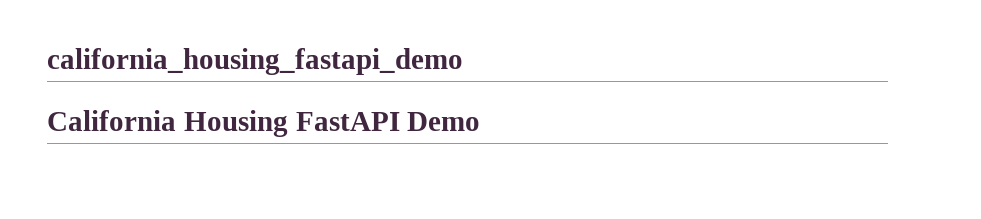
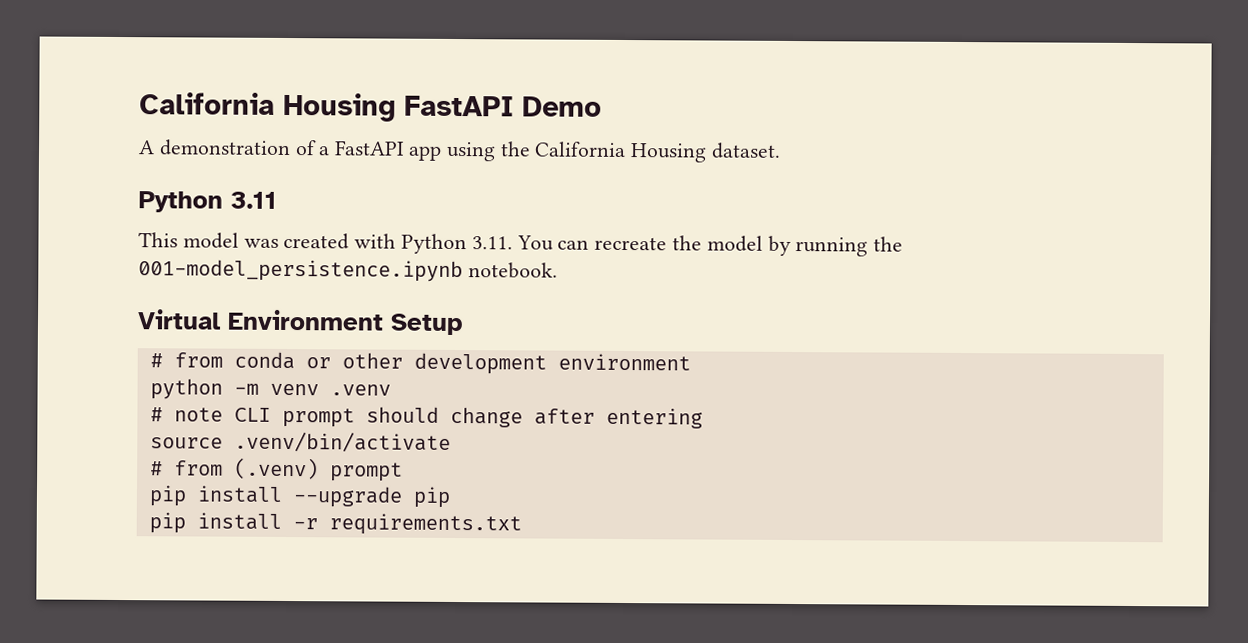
[47,48,463,75] california_housing_fastapi_demo // -> (139, 103) none
(481, 121) none -> [138,139,782,163] [138,191,277,213] [138,232,904,257] [138,259,558,283] [137,309,464,336] [149,351,691,375] [149,378,391,400] [149,406,703,429] [149,431,451,453] [149,457,403,482] [148,485,451,508] [148,512,522,536] // A demonstration of a FastAPI app using the California Housing dataset. // Python 3.11 // This model was created with Python 3.11. You can recreate the model by running the 001-model_persistence.ipynb notebook. // Virtual Environment Setup // # from conda or other development environment // python -m venv .venv // # note CLI prompt should change after entering // source .venv/bin/activate // # from (.venv) prompt // pip install --upgrade pip // pip install -r requirements.txt

